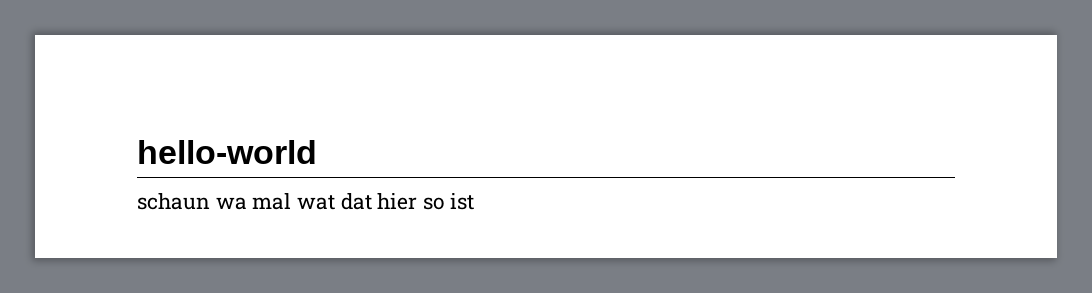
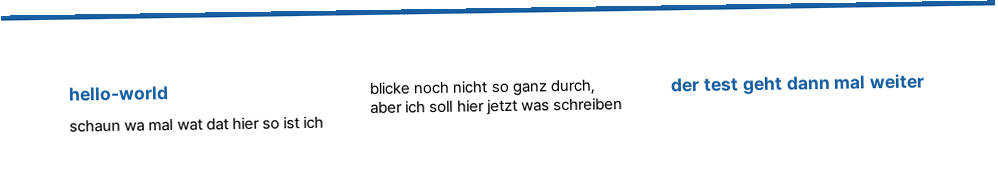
(474, 201) none -> [303,115,325,130] [369,79,596,96] [370,97,624,116] [670,73,926,95] ich blicke noch nicht so ganz durch, aber ich soll hier jetzt was schreiben // der test geht dann mal weiter

